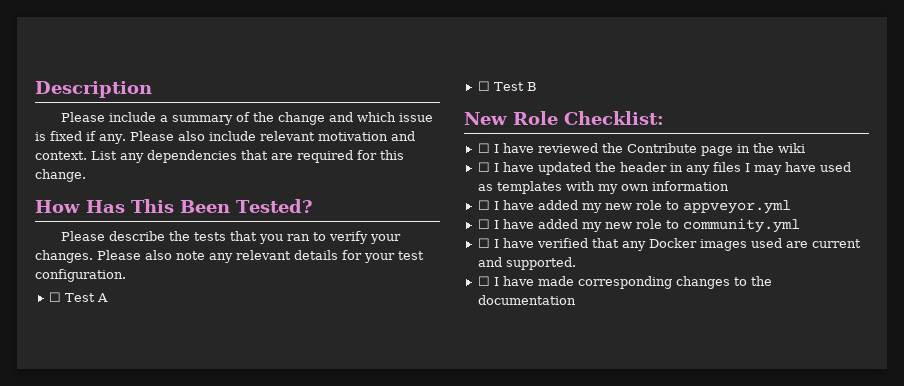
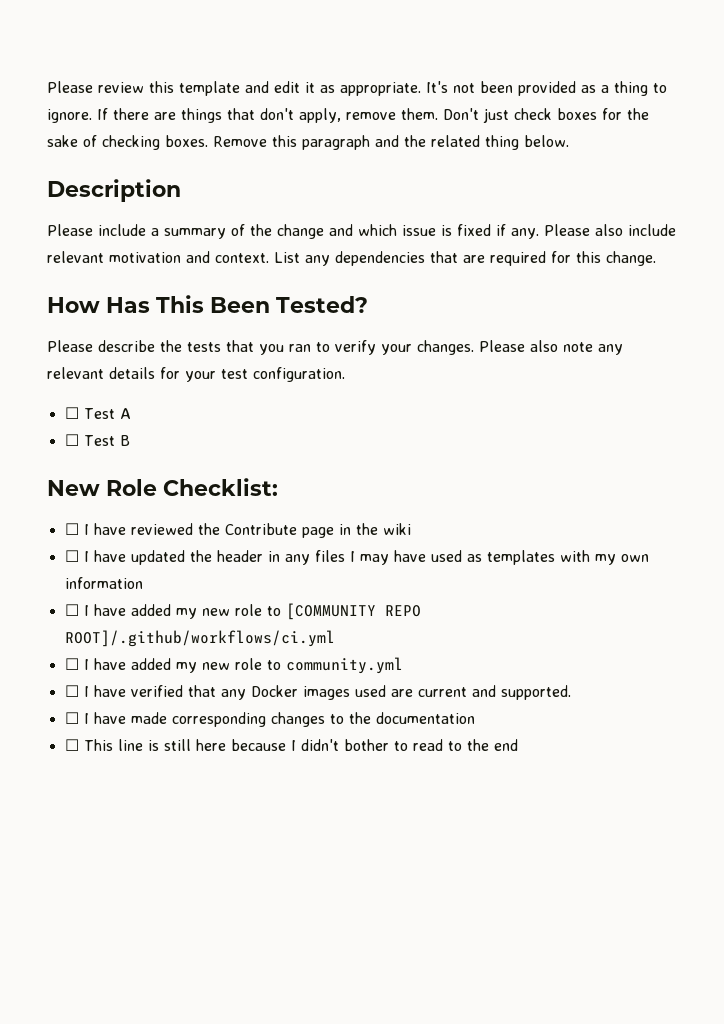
(35, 89) none -> [47,81,667,96] [47,108,649,123] [47,135,569,150] Please review this template and edit it as appropriate. It's not been provided as a thing to ignore. If there are things that don't apply, remove them. Don't just check boxes for the sake of checking boxes. Remove this paragraph and the related thing below. //
[682,200,791,214] appveyor.yml -> [285,603,421,620] [64,630,335,647] [COMMUNITY REPO ROOT]/.github/workflows/ci.yml
(576, 300) none -> [64,739,518,751] // ☐ This line is still here because I didn't bother to read to the end

